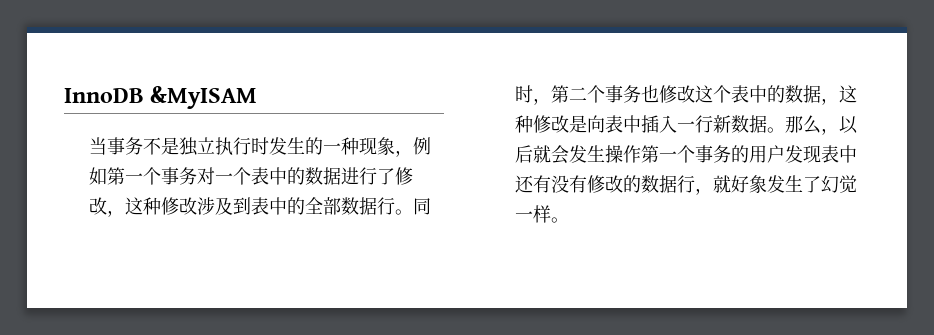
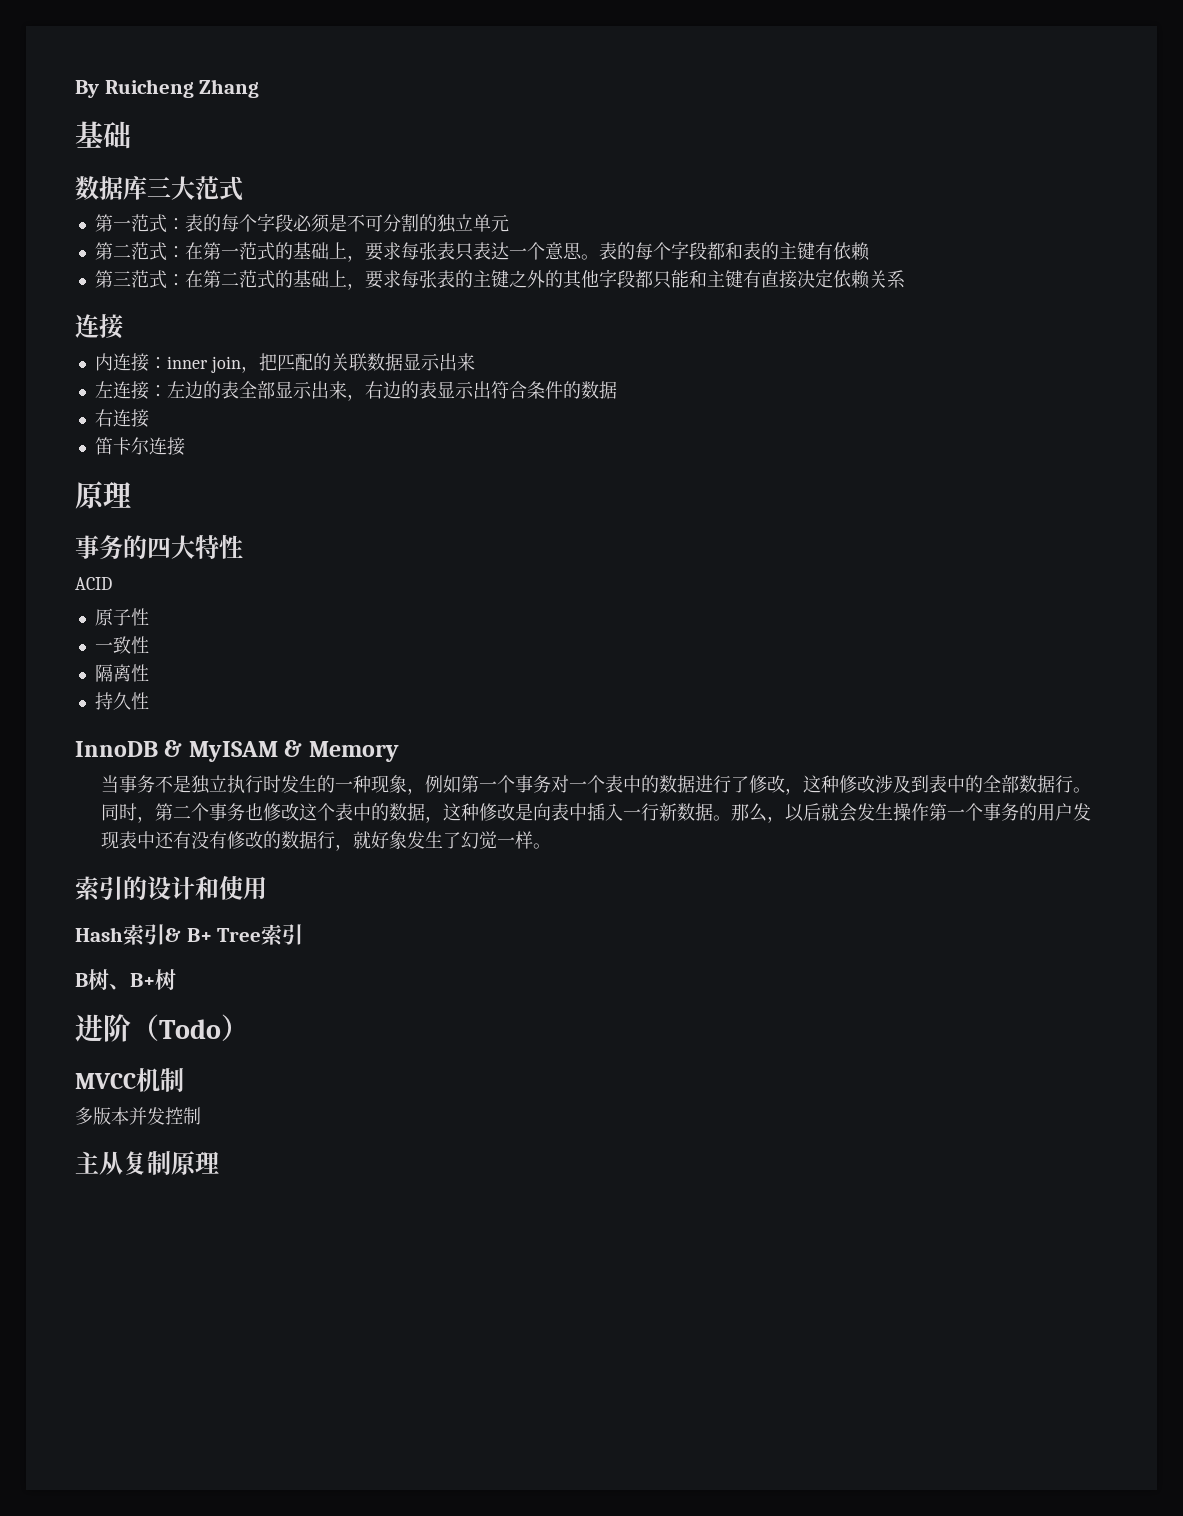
[64,86,258,109] InnoDB &MyISAM -> [75,79,260,98] [75,121,131,149] [75,175,243,201] [94,213,509,233] [94,241,870,262] [94,269,905,290] [75,314,123,339] [94,353,475,373] [94,381,617,401] [94,409,149,428] [94,437,185,456] [75,481,131,509] [75,535,243,560] [75,577,112,590] [94,608,149,626] [94,636,149,654] [94,664,149,682] [94,692,149,710] [75,740,399,762] By Ruicheng Zhang // 基础 // 数据库三大范式 // 第一范式：表的每个字段必须是不可分割的独立单元 // 第二范式：在第一范式的基础上，要求每张表只表达一个意思。表的每个字段都和表的主键有依赖 // 第三范式：在第二范式的基础上，要求每张表的主键之外的其他字段都只能和主键有直接决定依赖关系 // 连接 // 内连接：inner join，把匹配的关联数据显示出来 // 左连接：左边的表全部显示出来，右边的表显示出符合条件的数据 // 右连接 // 笛卡尔连接 // 原理 // 事务的四大特性 // ACID // 原子性 // 一致性 // 隔离性 // 持久性 // InnoDB & MyISAM & Memory
(570, 220) none -> [74,875,267,901] [75,924,304,946] [75,969,176,990] [75,1014,249,1042] [75,1068,184,1092] [75,1107,201,1125] [75,1151,219,1175] // 索引的设计和使用 // Hash索引& B+ Tree索引 // B树、B+树 // 进阶（Todo） // MVCC机制 // 多版本并发控制 // 主从复制原理

